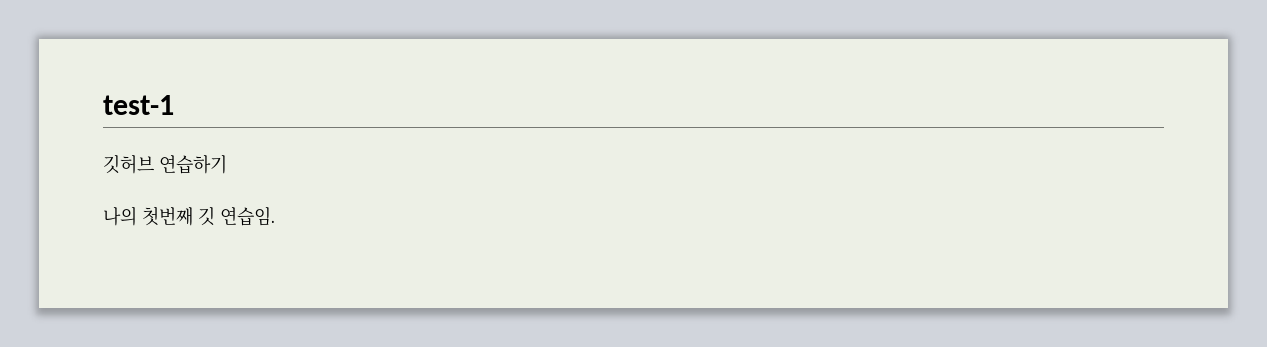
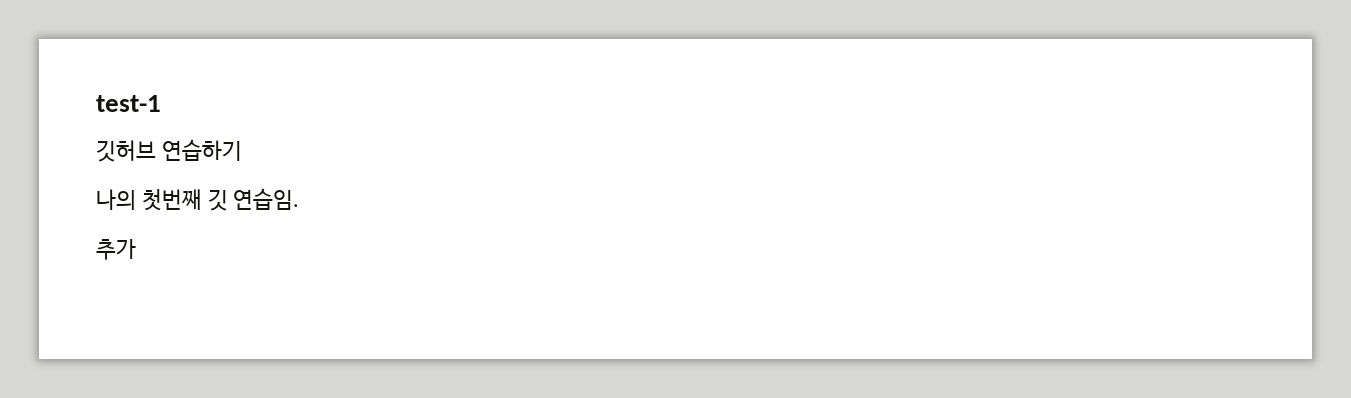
(275, 216) none -> [96,239,136,260] // 추가

